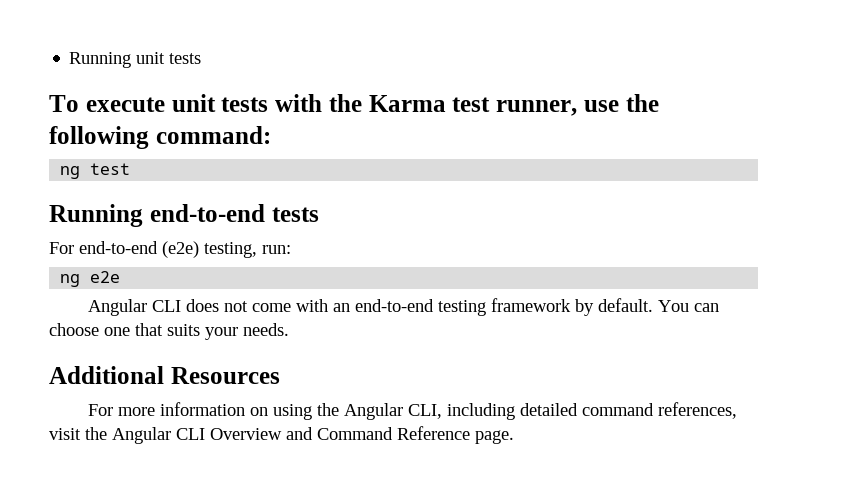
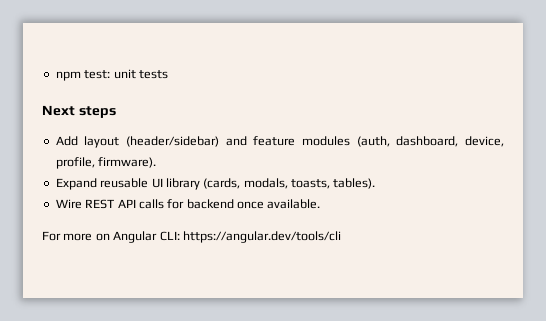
[69,52,132,68] Running -> [55,70,111,81] npm test:
[49,94,659,116] [49,126,271,149] [60,163,131,179] [49,204,319,227] [49,241,291,258] [60,271,121,287] [88,298,720,316] [49,323,289,340] [49,366,280,384] [88,402,738,420] [49,426,514,444] To execute unit tests with the Karma test runner, use the following command: // ng test // Running end-to-end tests // For end-to-end (e2e) testing, run: // ng e2e // Angular CLI does not come with an end-to-end testing framework by default. You can choose one that suits your needs. // Additional Resources // For more information on using the Angular CLI, including detailed command references, visit the Angular CLI Overview and Command Reference page. -> [42,105,116,118] [55,136,504,148] [55,157,157,169] [55,178,376,190] [55,199,321,209] [42,231,341,243] Next steps // Add layout (header/sidebar) and feature modules (auth, dashboard, device, profile, firmware). // Expand reusable UI library (cards, modals, toasts, tables). // Wire REST API calls for backend once available. // For more on Angular CLI: https://angular.dev/tools/cli

